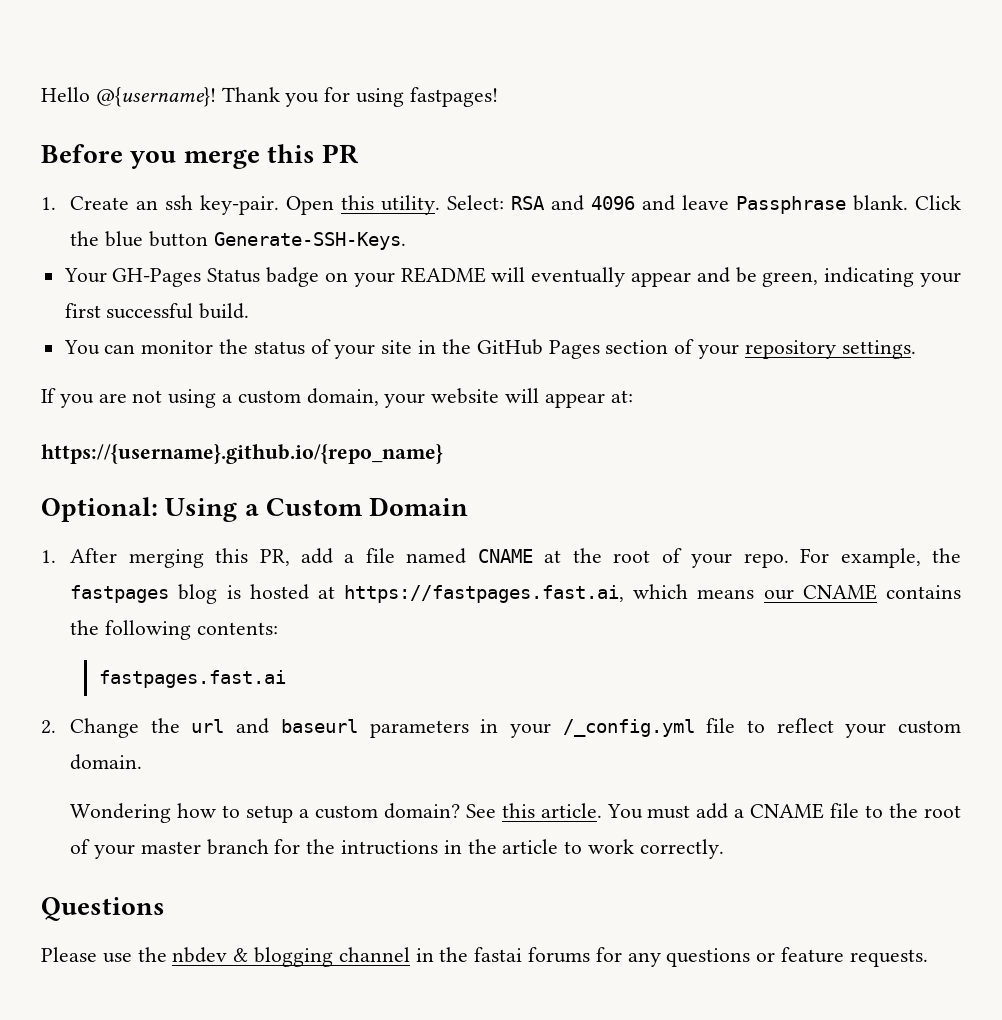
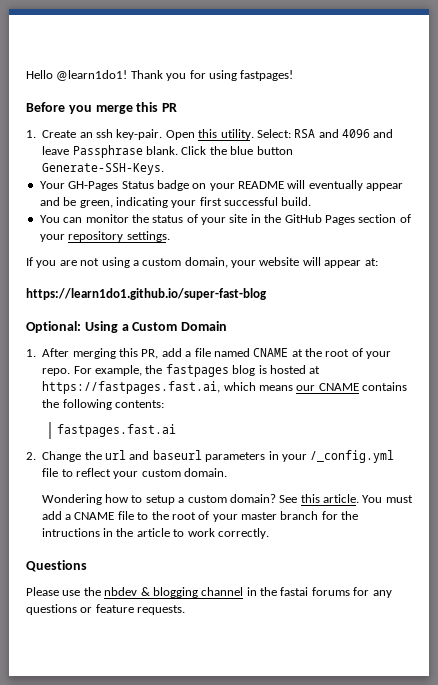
[95,87,216,107] @{username}! -> [56,70,128,81] @learn1do1!
[41,444,443,464] https://{username}.github.io/{repo_name} -> [26,288,267,300] https://learn1do1.github.io/super-fast-blog

